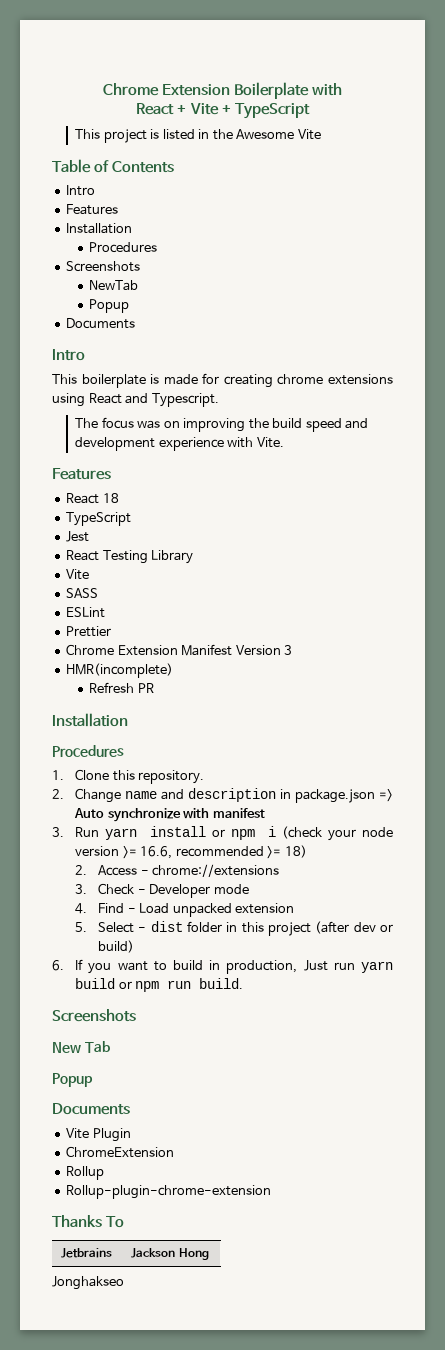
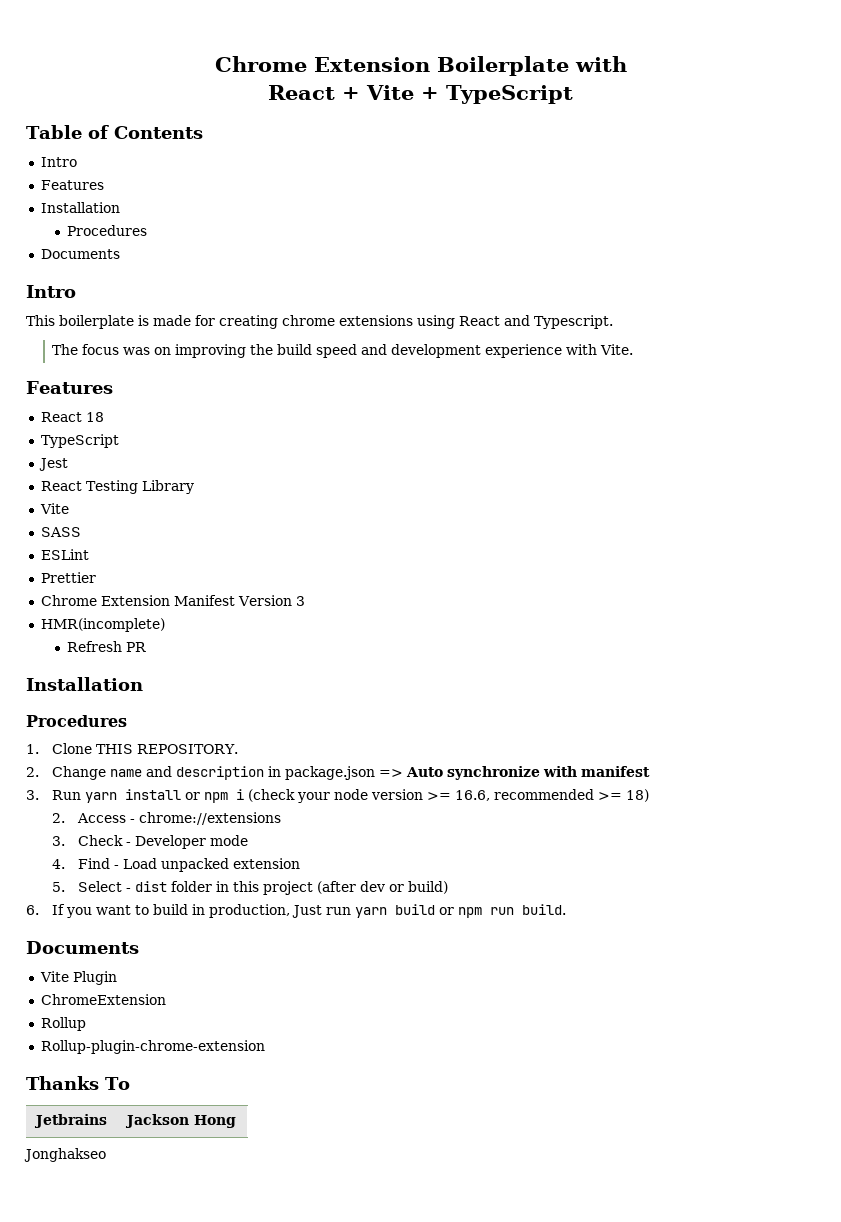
[75,129,321,143] // This project is listed in the Awesome Vite -> (574, 94) none
[66,261,141,272] [89,280,139,291] [89,299,130,313] // Screenshots // NewTab // Popup -> (147, 230) none
[112,770,205,784] this repository. -> [96,744,239,754] THIS REPOSITORY.
[52,1009,136,1022] [52,1041,110,1053] [52,1073,93,1087] // Screenshots // New Tab // Popup -> (567, 909) none

